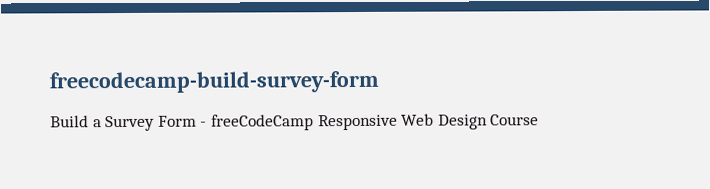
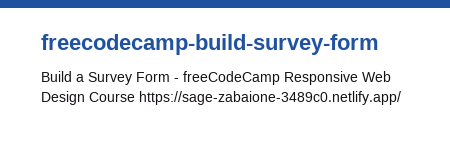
(540, 120) none -> [139,91,401,105] https://sage-zabaione-3489c0.netlify.app/

